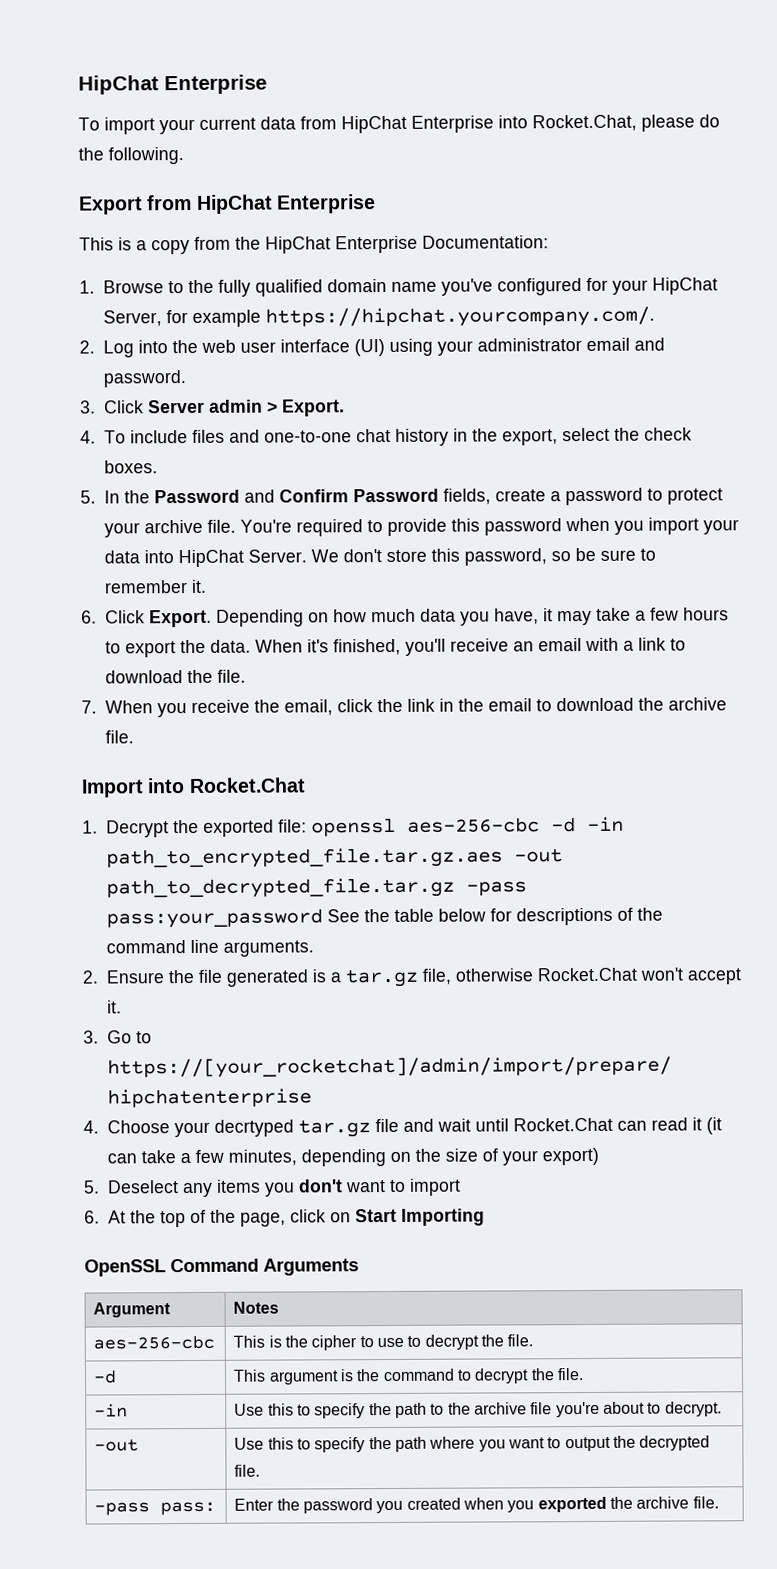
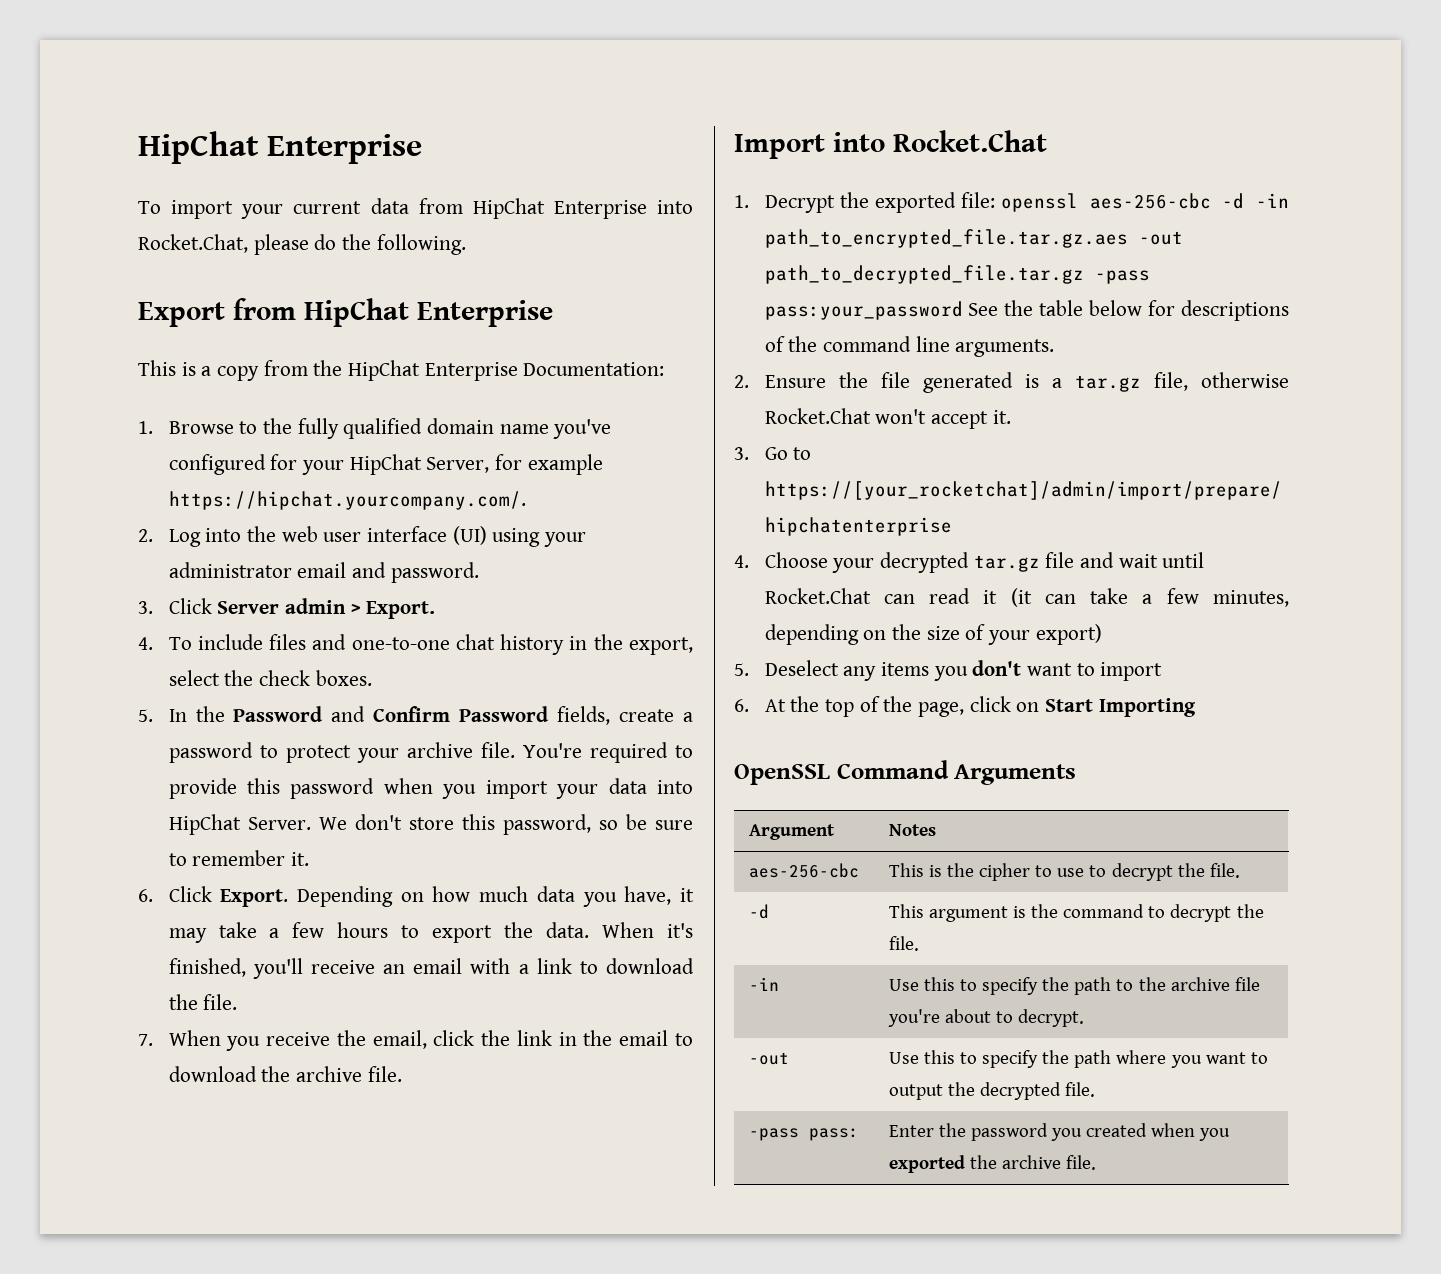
[213,1119,294,1137] decrtyped -> [879,552,969,573] decrypted

